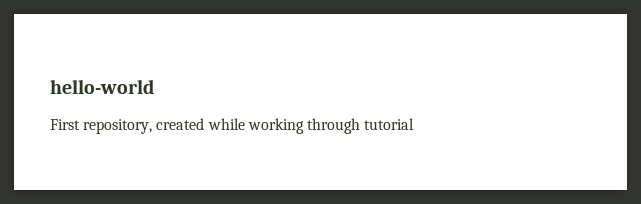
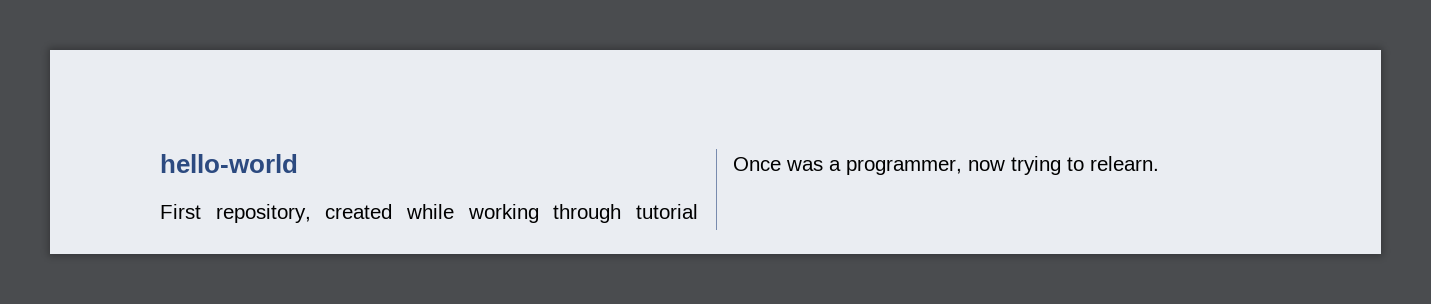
(415, 124) none -> [733,156,1159,175] Once was a programmer, now trying to relearn.

